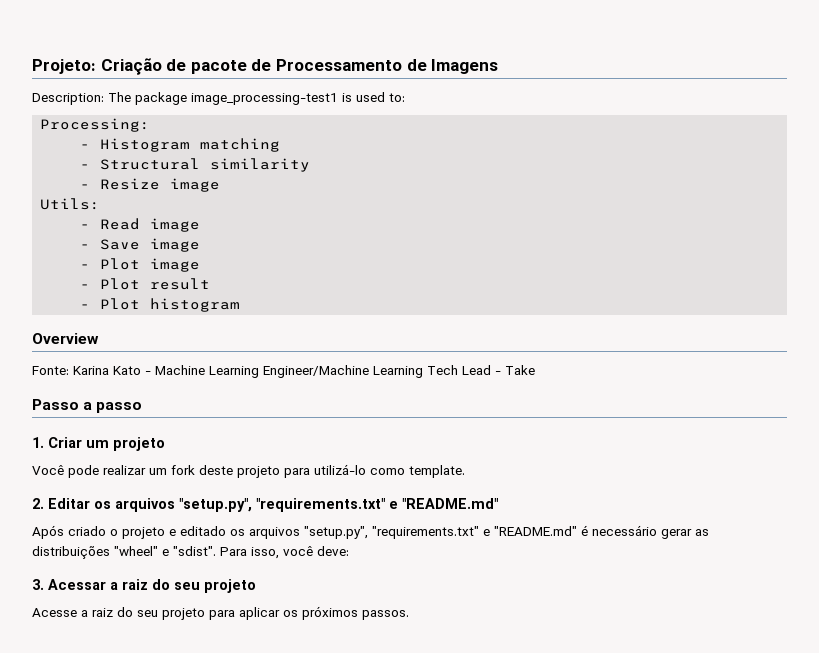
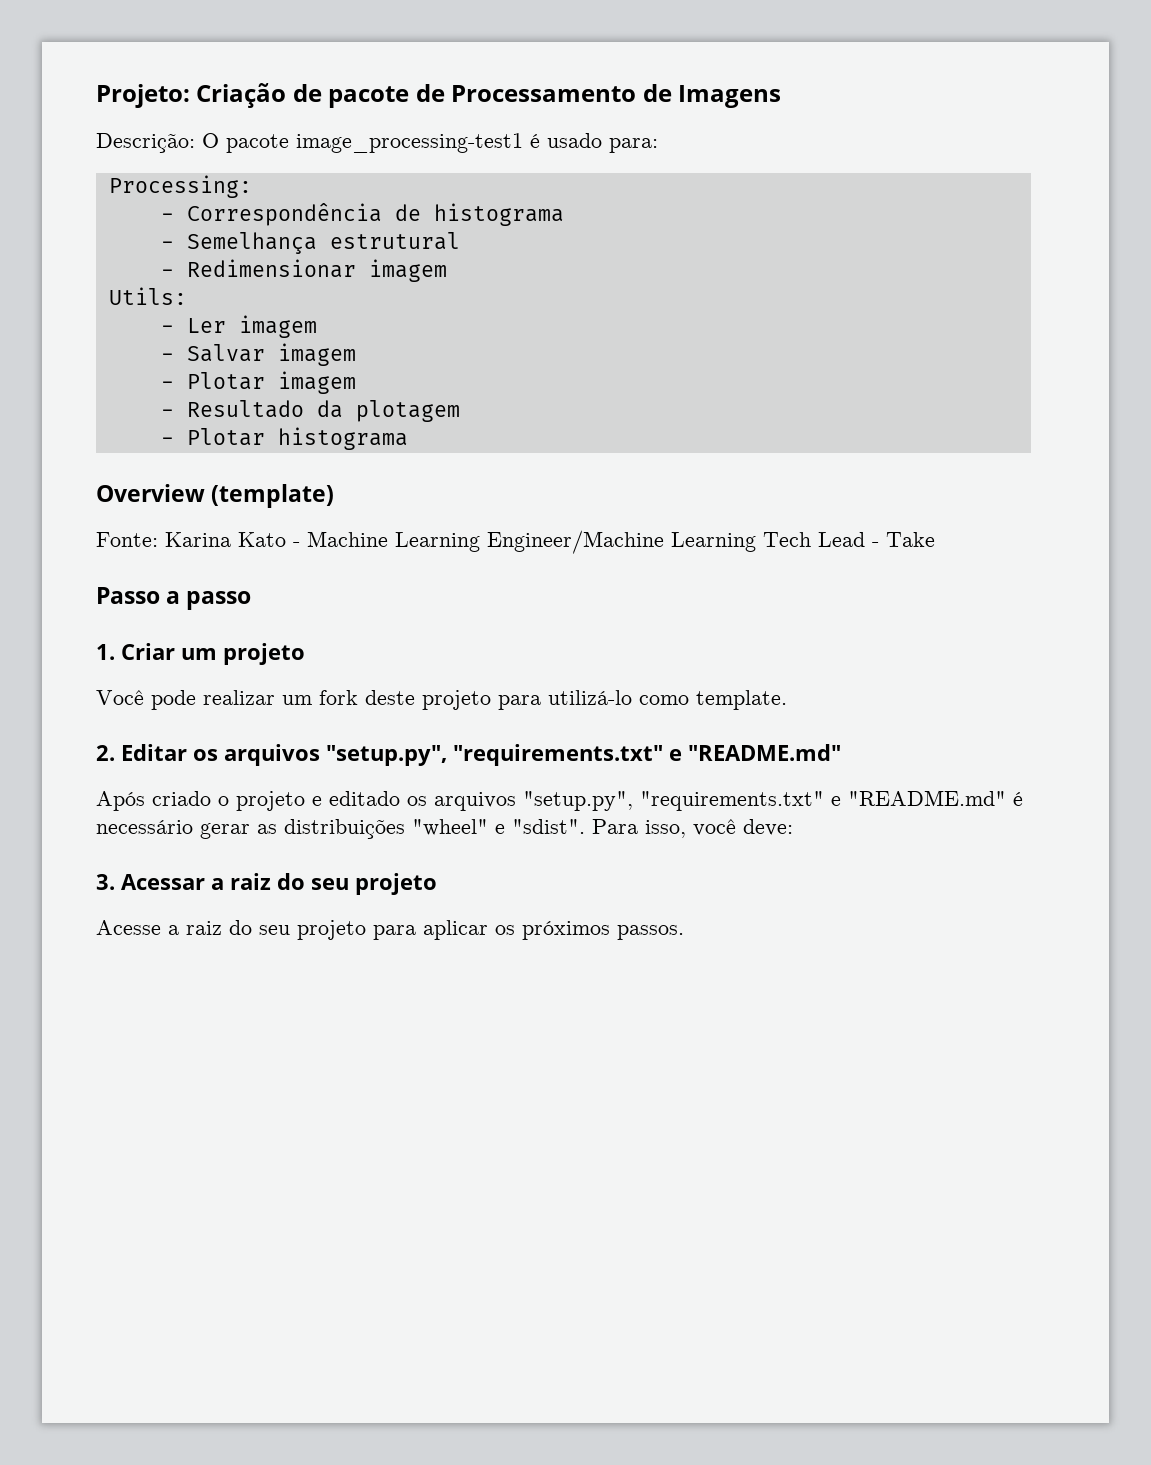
[32,92,405,105] Description: The package image_processing-test1 is used to: -> [96,133,658,153] Descrição: O pacote image_processing-test1 é usado para:
[100,138,281,152] [80,158,311,172] [80,178,221,192] Histogram matching // - Structural similarity // - Resize image -> [186,203,564,226] [160,232,460,254] [160,259,447,282] Correspondência de histograma // - Semelhança estrutural // - Redimensionar imagem
[100,218,201,232] [80,238,201,252] [80,258,201,272] [80,278,211,290] [80,298,241,312] Read image // - Save image // - Plot image // - Plot result // - Plot histogram -> [186,315,317,338] [160,343,356,366] [160,371,356,394] [160,400,460,422] [160,427,408,450] Ler imagem // - Salvar imagem // - Plotar imagem // - Resultado da plotagem // - Plotar histograma
(99, 338) none -> [211,484,335,508] (template)

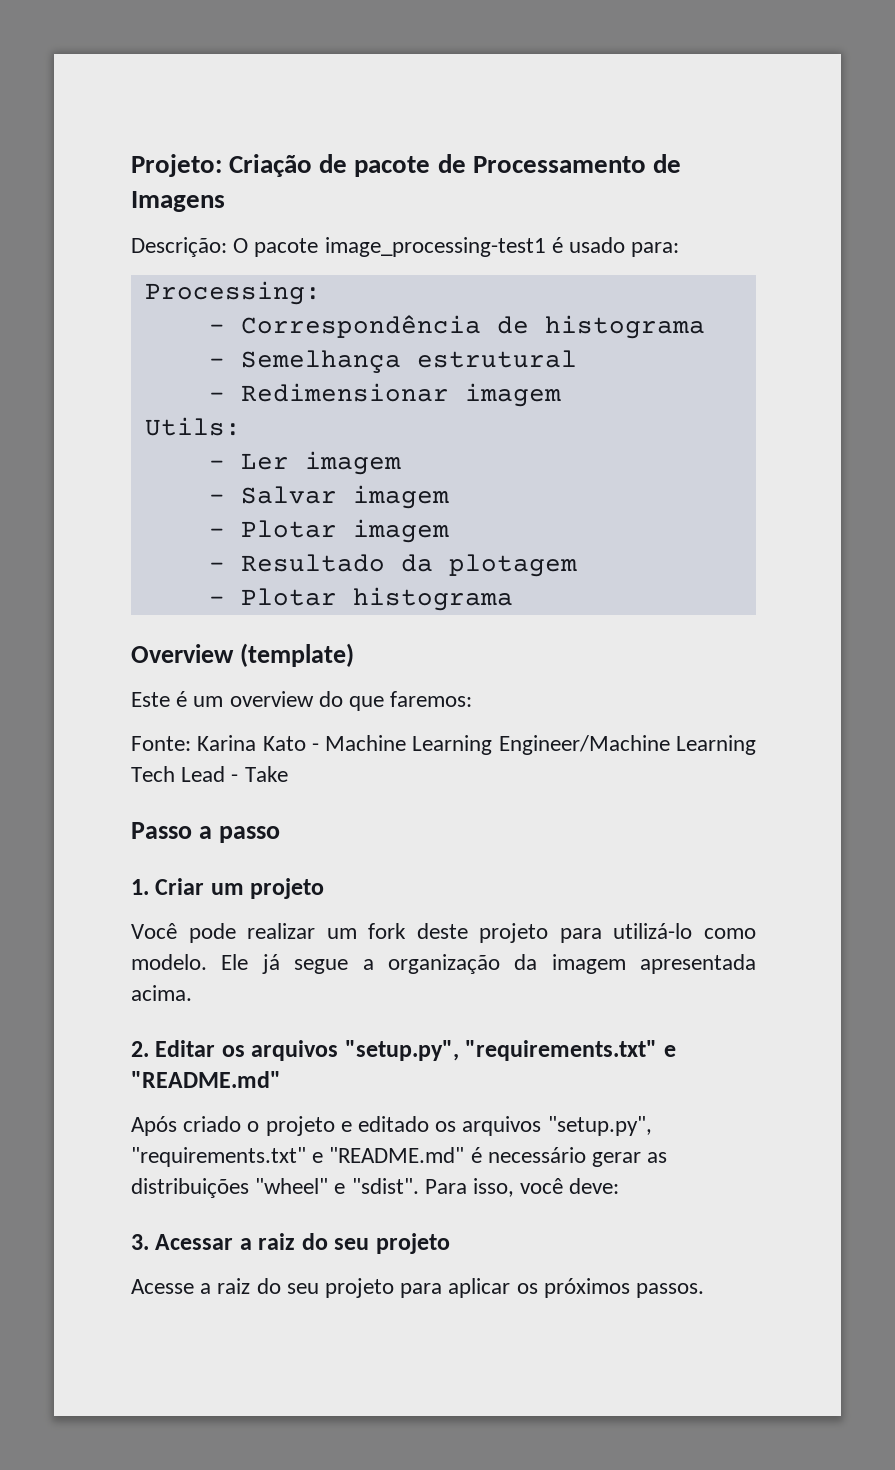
(335, 496) none -> [131,691,473,711] // Este é um overview do que faremos:
[696,690,787,710] template. -> [131,954,756,974] [131,985,192,1001] modelo. Ele já segue a organização da imagem apresentada acima.

